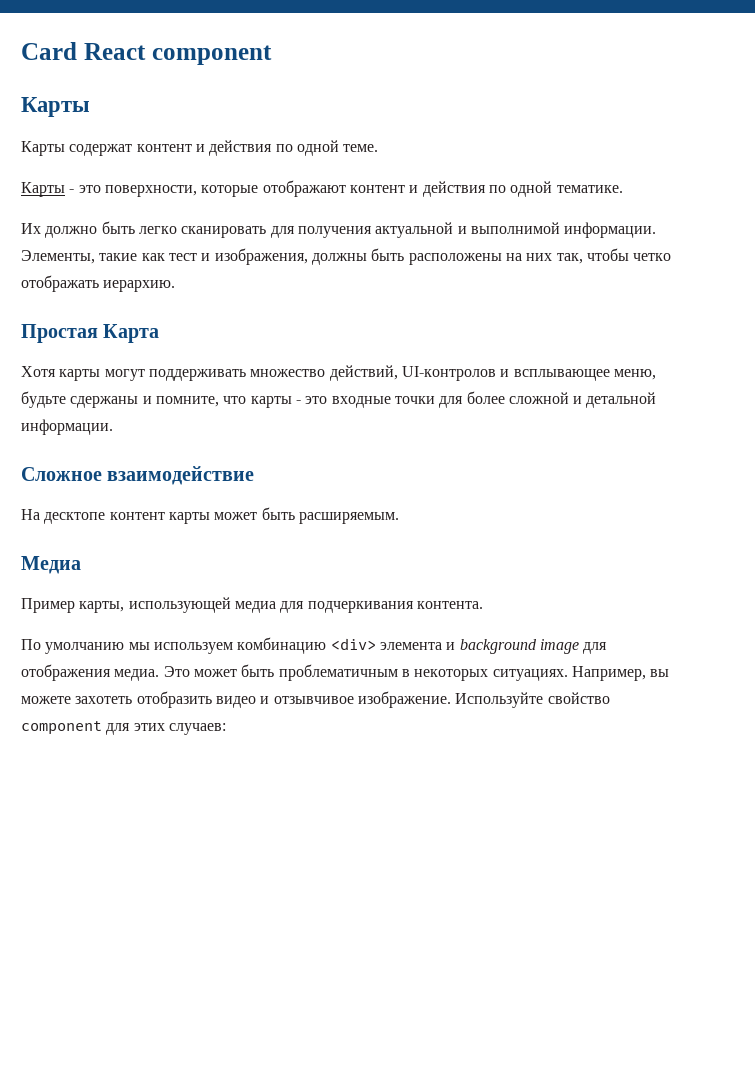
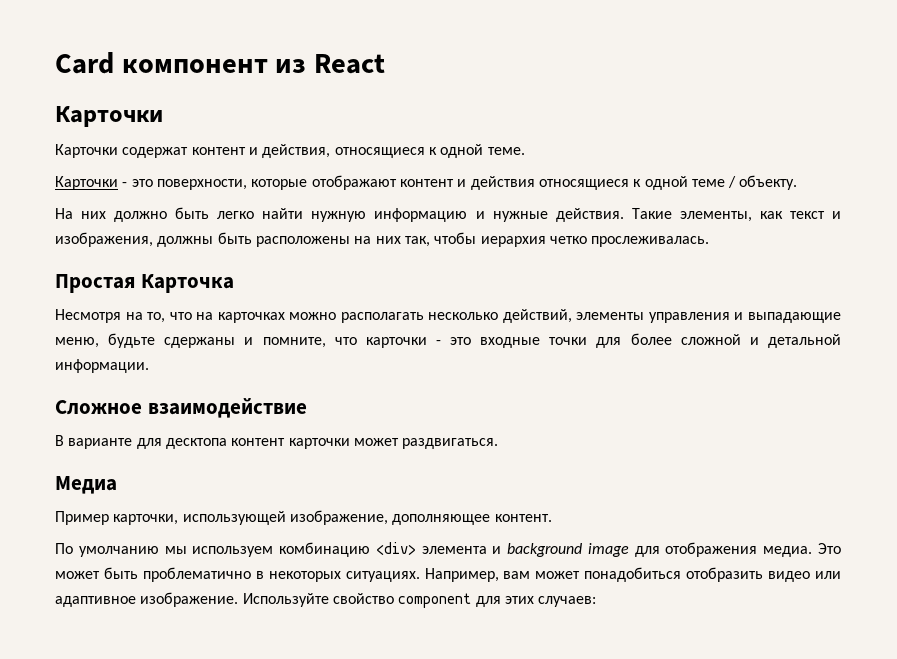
(77, 51) none -> [121,59,307,73] компонент из
[151,45,272,65] [21,97,90,117] [21,140,293,156] component // Карты // Карты содержат контент и действия по -> [55,106,163,127] [55,144,437,158] // Карточки // Карточки содержат контент и действия, относящиеся к
[21,182,65,197] Карты -> [55,176,118,190] Карточки
[488,181,623,197] [21,221,657,238] [21,250,197,264] по одной тематике. // Их должно быть легко сканировать для получения актуальной и выполнимой информации. Элементы, такие как тест -> [538,175,798,190] [55,207,825,222] относящиеся к одной теме / объекту. // На них должно быть легко найти нужную информацию и нужные действия. Такие элементы, как текст
[633,253,672,261] [21,275,176,292] [21,324,160,343] [21,365,610,381] четко отображать иерархию. // Простая Карта // Хотя карты могут поддерживать множество действий, UI-контролов и всплывающее -> [480,236,710,247] [55,274,234,293] [55,309,842,323] иерархия четко прослеживалась. // Простая Карточка // Несмотря на то, что на карточках можно располагать несколько действий, элементы управления и выпадающие
[250,396,292,408] карты -> [365,337,427,348] карточки
[21,507,399,524] [21,556,81,574] [21,597,483,613] На десктопе контент карты может быть расширяемым. // Медиа // Пример карты, использующей медиа для подчеркивания контента. -> [55,435,499,449] [55,476,117,494] [55,510,552,525] В варианте для десктопа контент карточки может раздвигаться. // Медиа // Пример карточки, использующей изображение, дополняющее контент.
[278,664,398,681] проблематичным -> [142,567,251,582] проблематично
[650,669,670,677] [21,691,354,708] вы можете захотеть отобразить видео и отзывчивое -> [503,567,841,582] [55,596,136,607] вам может понадобиться отобразить видео или адаптивное

